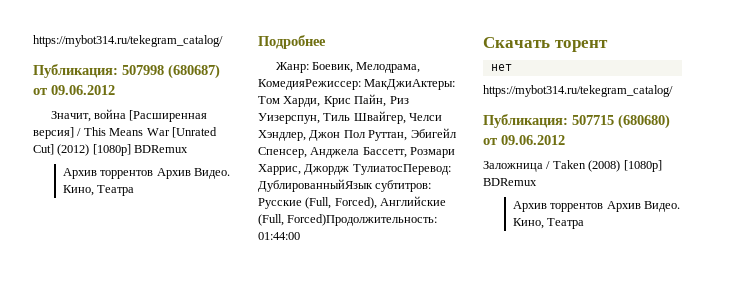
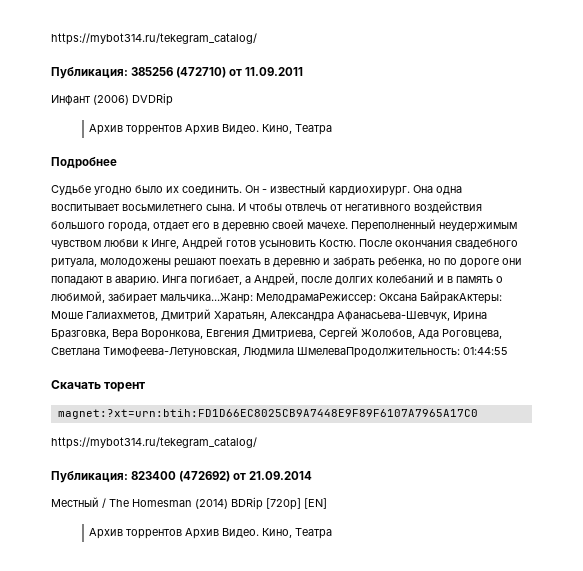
[33,35,223,47] [33,64,220,79] [33,85,115,95] [50,109,208,122] [33,127,217,139] [33,144,189,156] https://mybot314.ru/tekegram_catalog/ // Публикация: 507998 (680687) от 09.06.2012 // Значит, война [Расширенная версия] / This Means War [Unrated Cut] (2012) [1080p] BDRemux -> [51,33,257,45] [51,67,304,79] [51,93,173,106] https://mybot314.ru/tekegram_catalog/ // Публикация: 385256 (472710) от 11.09.2011 // Инфант (2006) DVDRip
[275,62,421,73] [258,79,456,90] [258,94,409,107] [258,111,443,124] [258,128,456,141] [258,147,456,158] [258,164,451,175] [258,179,432,192] [258,196,447,209] [258,214,438,226] [258,232,300,240] Жанр: Боевик, Мелодрама, КомедияРежиссер: МакДжиАктеры: Том Харди, Крис Пайн, Риз Уизерспун, Тиль Швайгер, Челси Хэндлер, Джон Пол Руттан, Эбигейл Спенсер, Анджела Бассетт, Розмари Харрис, Джордж ТулиатосПеревод: ДублированныйЯзык субтитров: Русские (Full, Forced), Английские (Full, Forced)Продолжительность: 01:44:00 -> [51,183,462,196] [51,201,482,213] [51,219,517,232] [51,237,518,250] [51,257,522,268] [51,273,503,286] [51,291,502,304] [51,309,487,322] [51,327,502,340] [51,347,508,358] Cудьбе угодно было их соединить. Он - известный кардиохирург. Она одна воспитывает восьмилетнего сына. И чтобы отвлечь от негативного воздействия большого города, отдает его в деревню своей мачехе. Переполненный неудержимым чувством любви к Инге, Андрей готов усыновить Костю. После окончания свадебного ритуала, молодожены решают поехать в деревню и забрать ребенка, но по дороге они попадают в аварию. Инга погибает, а Андрей, после долгих колебаний и в память о любимой, забирает мальчика...Жанр: МелодрамаРежиссер: Оксана БайракАктеры: Моше Галиахметов, Дмитрий Харатьян, Александра Афанасьева-Шевчук, Ирина Бразговка, Вера Воронкова, Евгения Дмитриева, Сергей Жолобов, Ада Роговцева, Светлана Тимофеева-Летуновская, Людмила ШмелеваПродолжительность: 01:44:55
[490,64,512,71] [483,85,673,97] [483,114,670,129] [483,135,565,145] [483,160,662,172] [483,178,537,186] нет // https://mybot314.ru/tekegram_catalog/ // Публикация: 507715 (680680) от 09.06.2012 // Заложница / Taken (2008) [1080p] BDRemux -> [57,409,478,419] [51,437,257,449] [51,471,313,483] [51,497,327,510] magnet:?xt=urn:btih:FD1D66EC8025CB9A7448E9F89F6107A7965A17C0 // https://mybot314.ru/tekegram_catalog/ // Публикация: 823400 (472692) от 21.09.2014 // Местный / The Homesman (2014) BDRip [720p] [EN]

